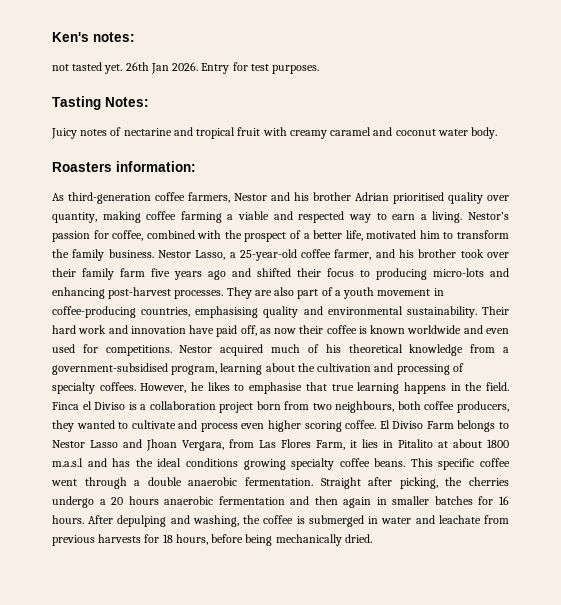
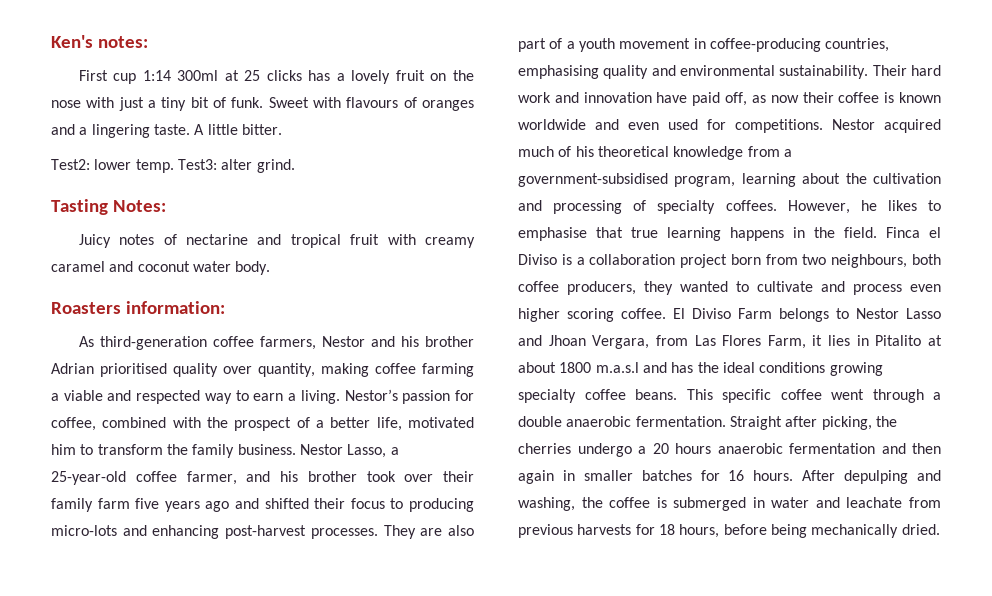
[52,62,320,74] not tasted yet. 26th Jan 2026. Entry for test purposes. -> [78,70,474,84] [51,97,474,111] [51,124,282,138] [51,159,295,173] First cup 1:14 300ml at 25 clicks has a lovely fruit on the nose with just a tiny bit of funk. Sweet with flavours of oranges and a lingering taste. A little bitter. // Test2: lower temp. Test3: alter grind.

